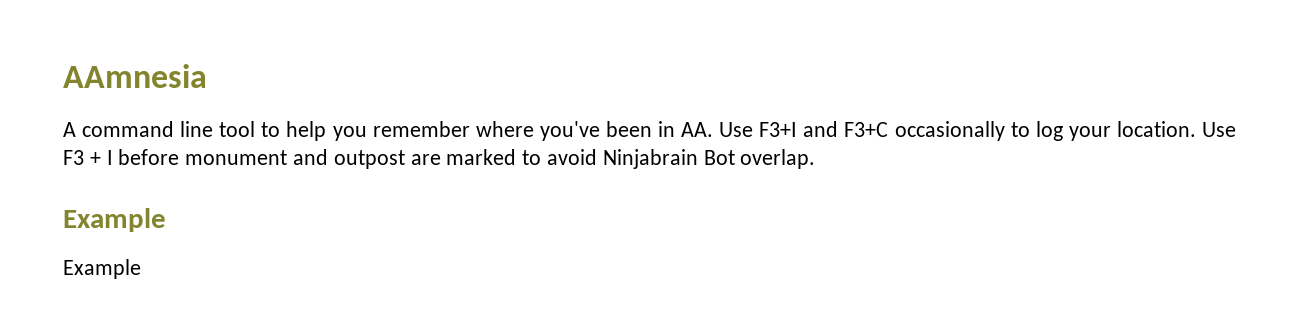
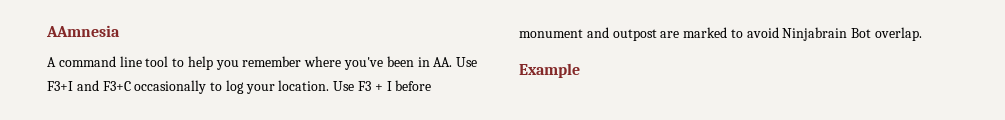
[63,259,141,279] // Example -> (580, 70) none

